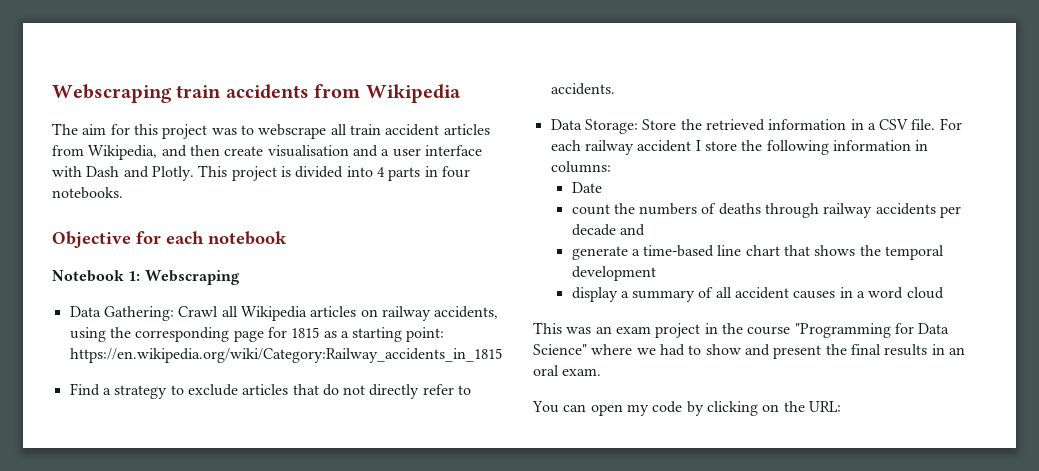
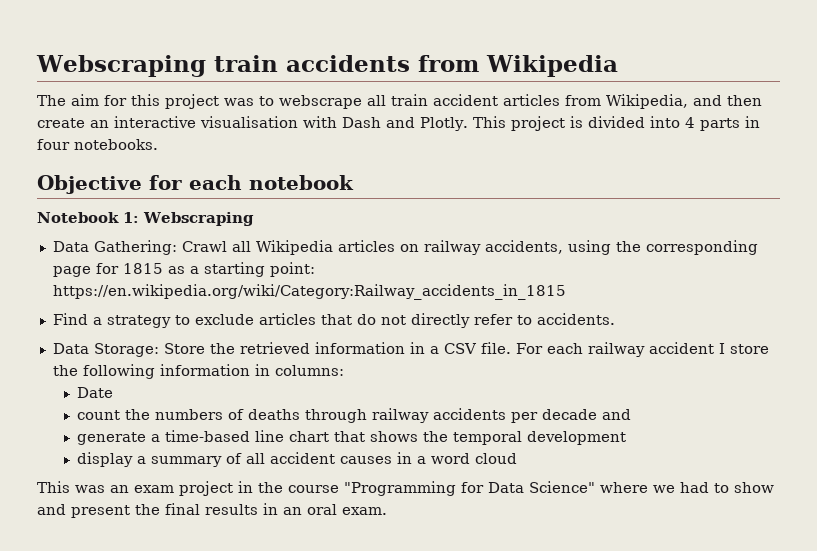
[267,145,482,157] visualisation and a user interface -> [90,116,298,128] an interactive visualisation
[532,401,841,416] // You can open my code by clicking on the URL: -> (387, 511) none

